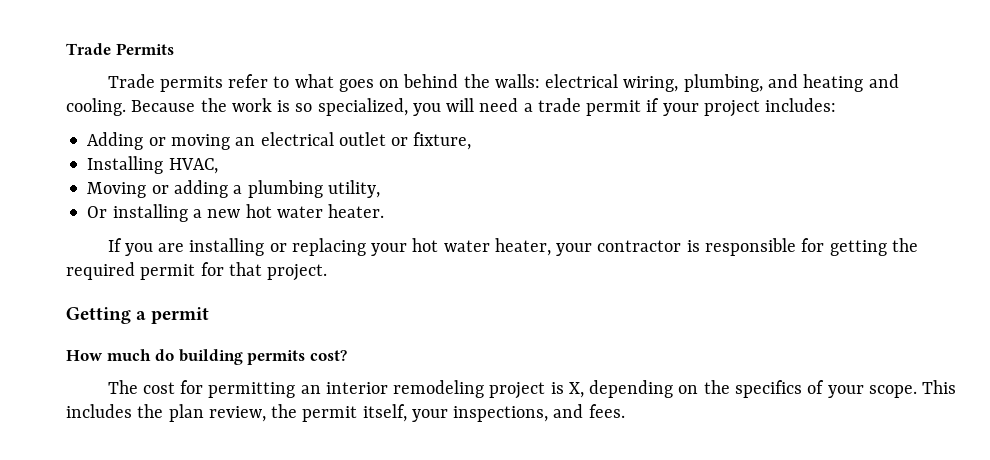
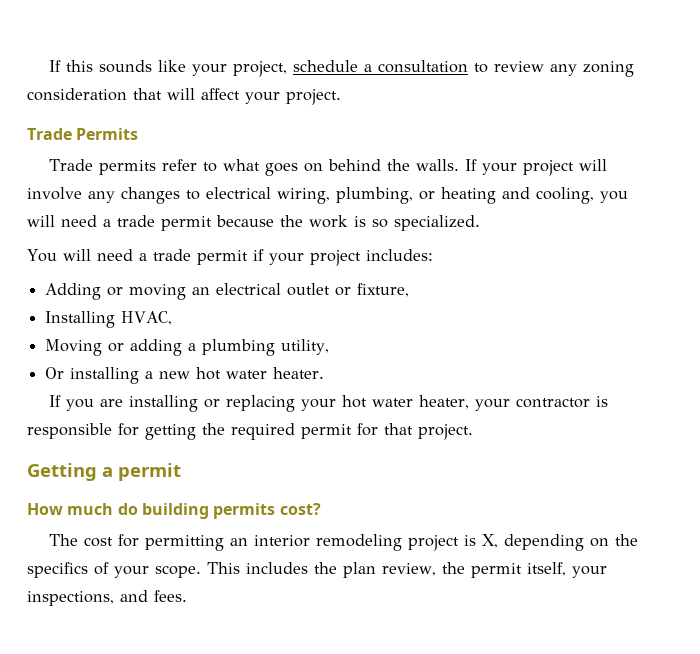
(66, 49) none -> [49,60,635,77] [27,88,341,105] If this sounds like your project, schedule a consultation to review any zoning consideration that will affect your project. //
[494,74,540,88] walls: -> [416,159,608,176] [27,187,200,204] walls. If your project will involve any changes to
[768,74,799,88] and -> [419,191,435,200] or
[66,98,196,116] cooling. Because -> [536,187,628,204] [27,215,274,231] cooling, you will need a trade permit because
[317,98,441,116] specialized, you -> [394,215,480,231] [27,249,57,262] specialized. // You

